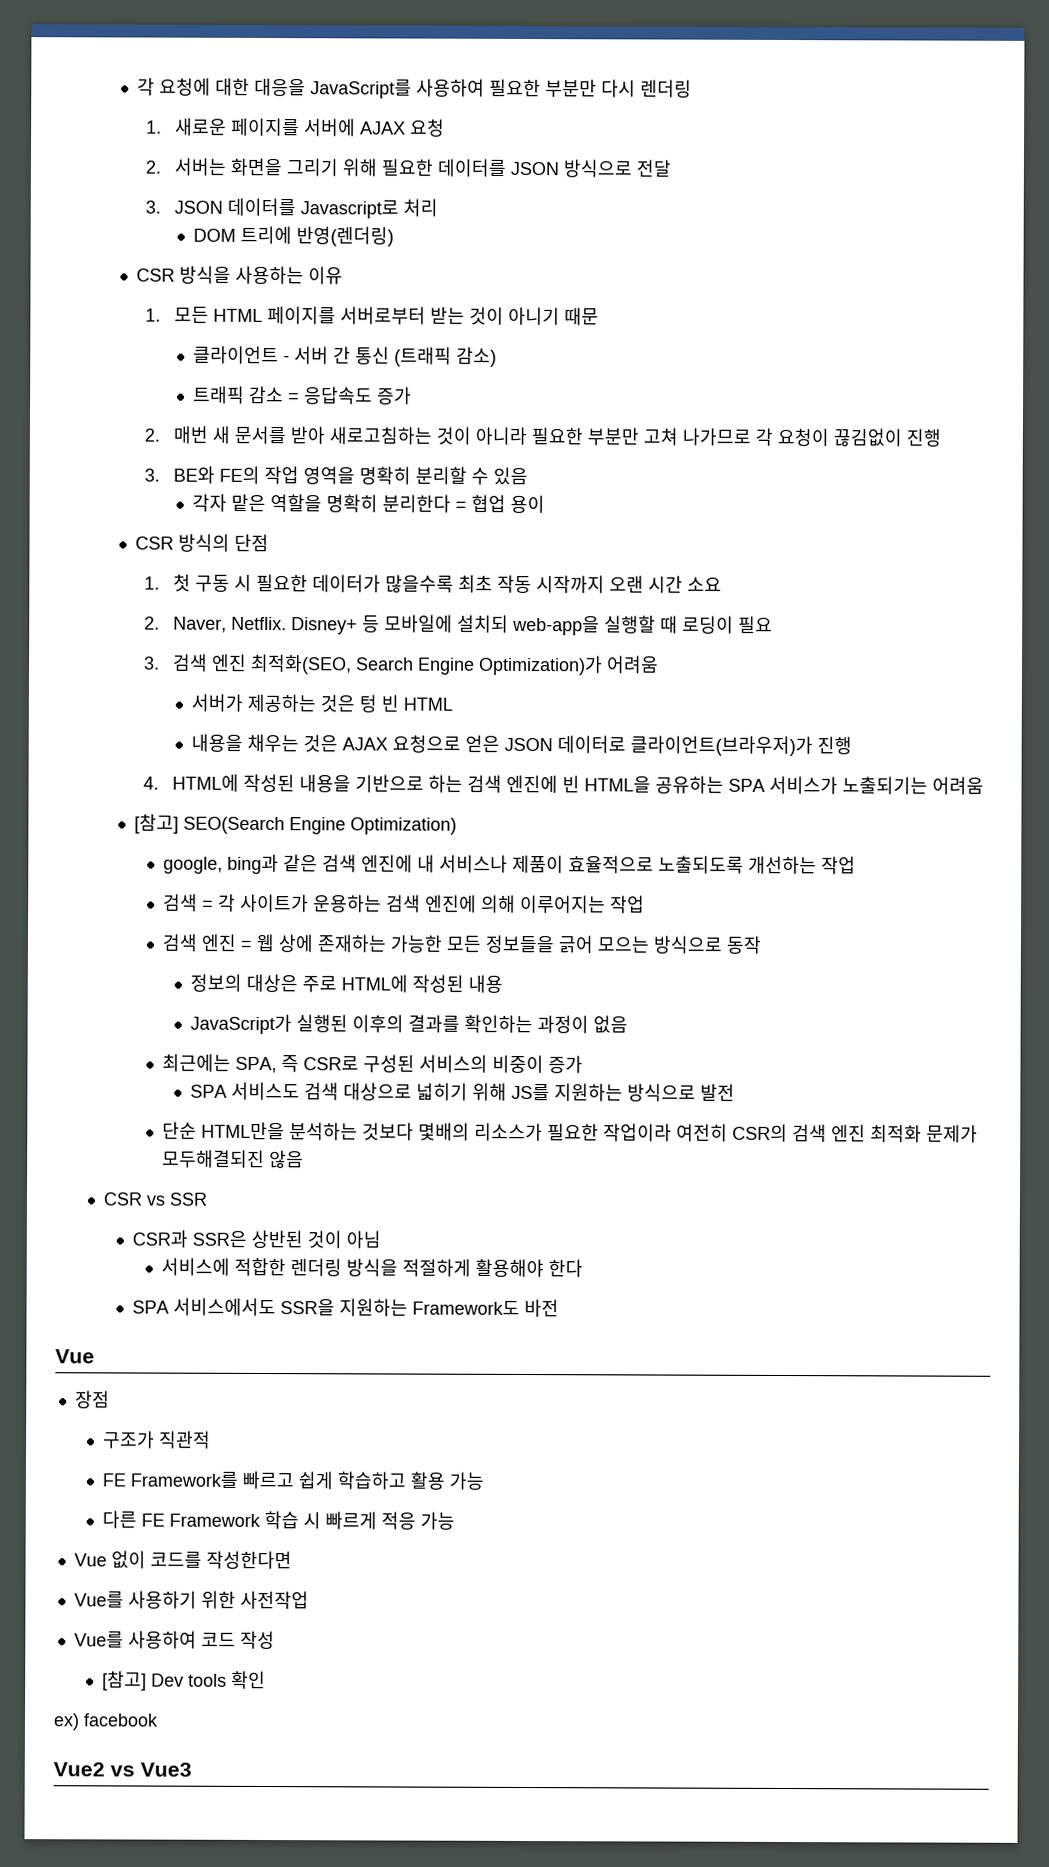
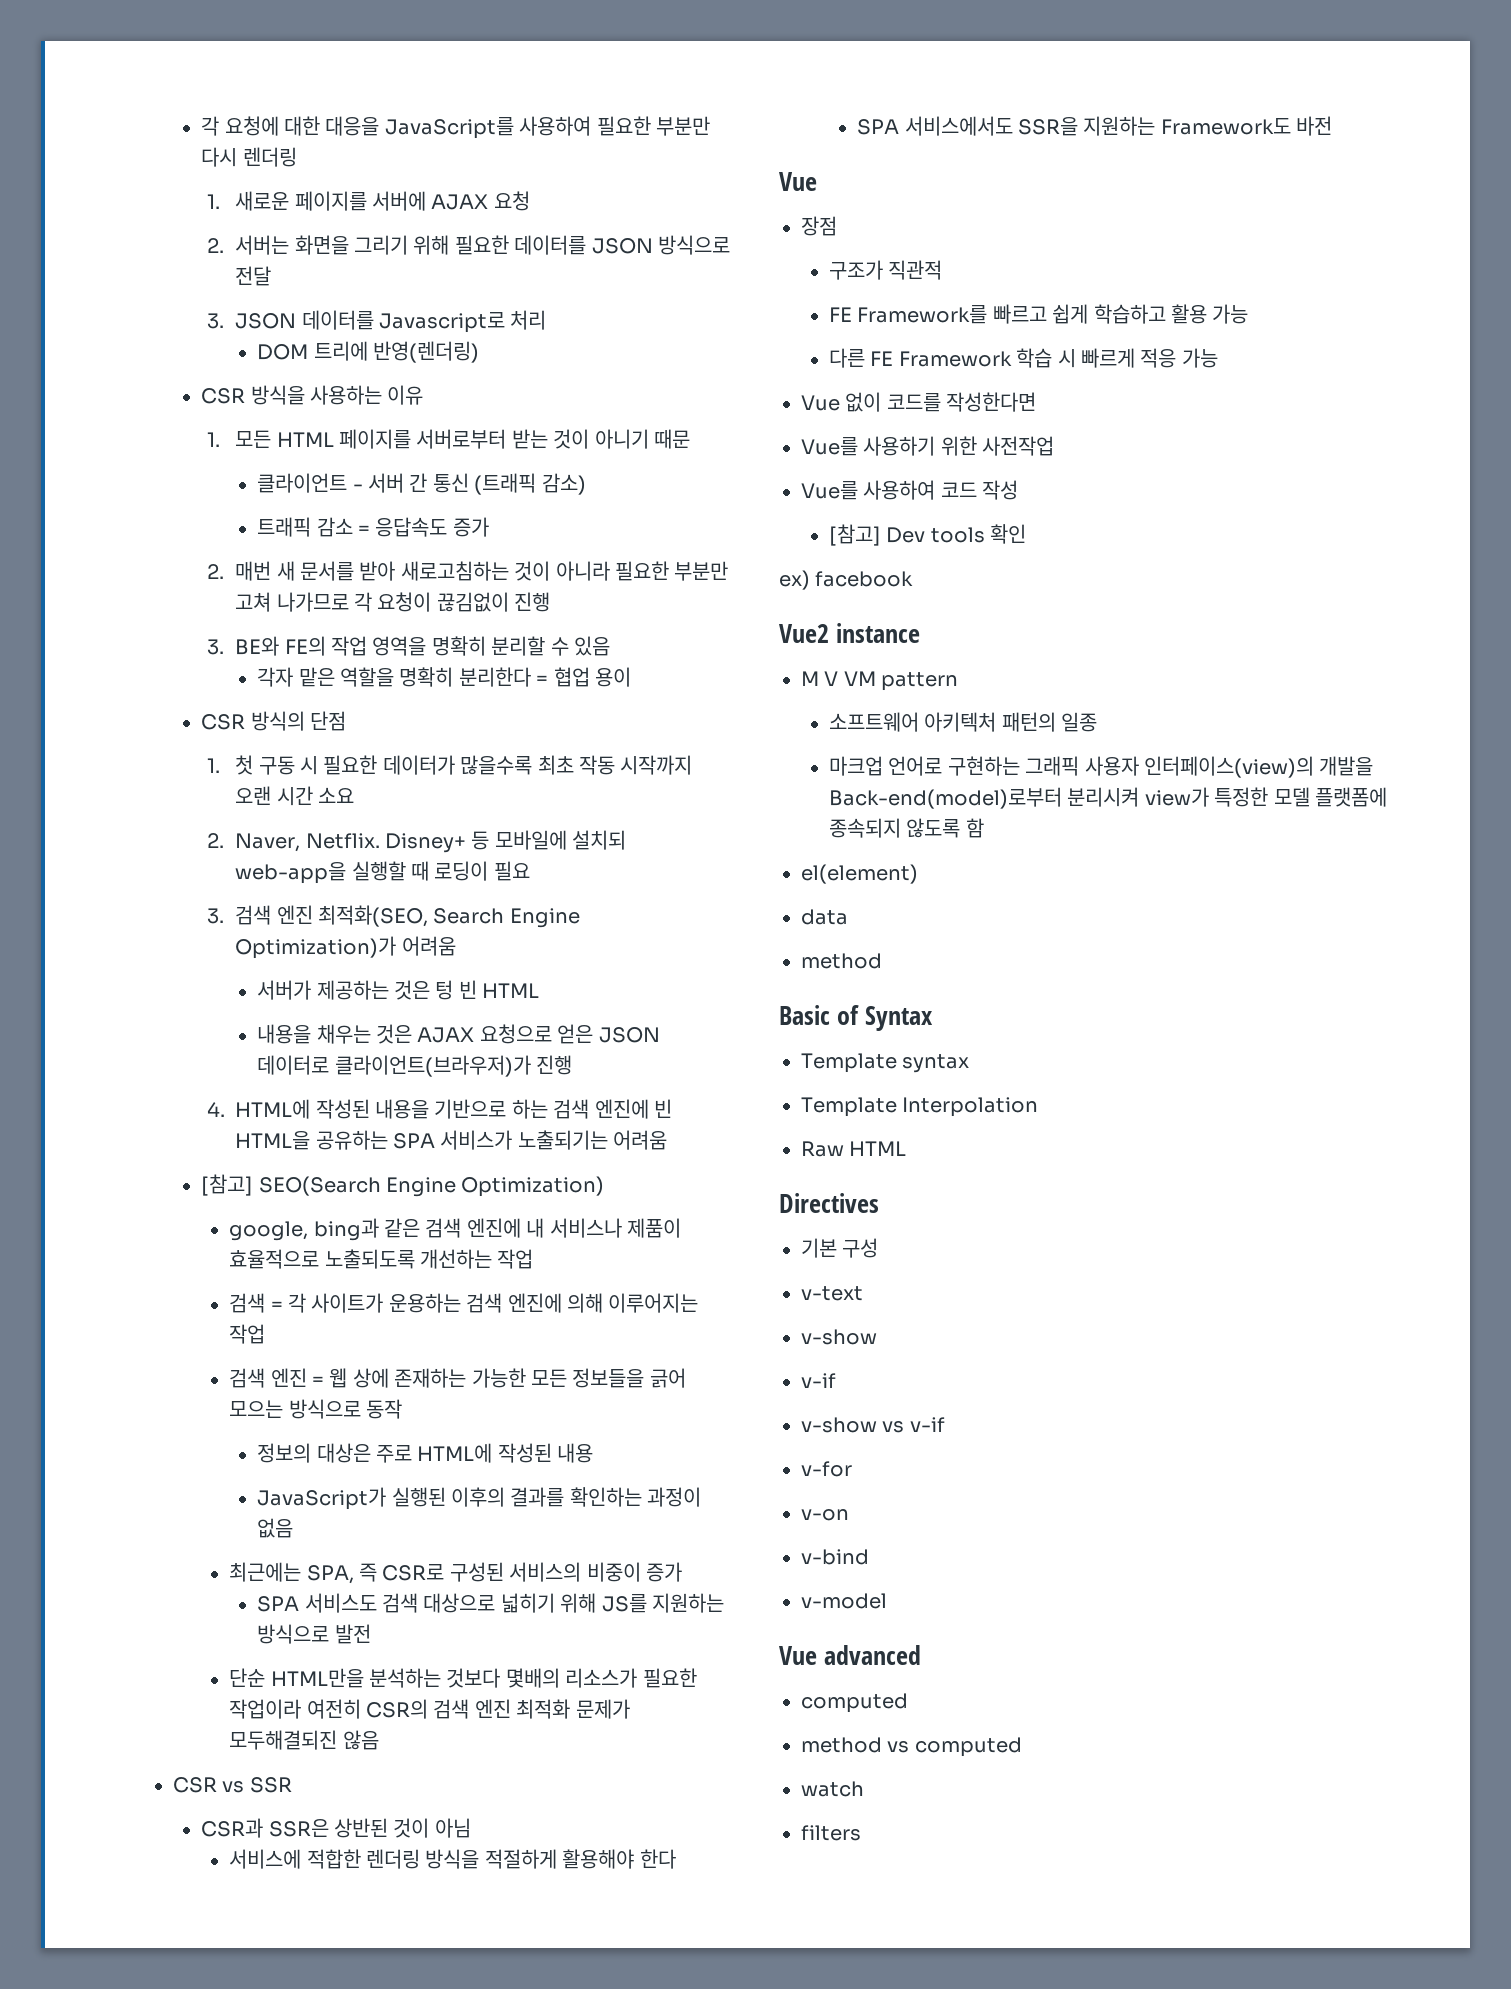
[110,1762,192,1777] vs Vue3 -> [836,623,921,643] [801,671,959,691] [829,712,1098,732] [829,756,1374,778] [829,787,1388,809] [829,818,984,838] [801,864,918,884] [801,909,848,925] [801,953,882,969] [779,1005,934,1031] [801,1053,970,1073] [801,1097,1039,1117] [801,1141,907,1157] [779,1193,879,1213] [801,1238,879,1258] [801,1286,863,1301] [801,1329,877,1345] [801,1373,836,1388] [801,1417,945,1433] [801,1461,852,1477] [801,1508,849,1521] [801,1549,869,1565] [801,1593,887,1609] [779,1645,922,1665] [801,1693,908,1713] [801,1737,1022,1757] [801,1781,864,1797] [801,1825,861,1841] instance // M V VM pattern // 소프트웨어 아키텍처 패턴의 일종 // 마크업 언어로 구현하는 그래픽 사용자 인터페이스(view)의 개발을 Back-end(model)로부터 분리시켜 view가 특정한 모델 플랫폼에 종속되지 않도록 함 // el(element) // data // method // Basic of Syntax // Template syntax // Template Interpolation // Raw HTML // Directives // 기본 구성 // v-text // v-show // v-if // v-show vs v-if // v-for // v-on // v-bind // v-model // Vue advanced // computed // method vs computed // watch // filters

